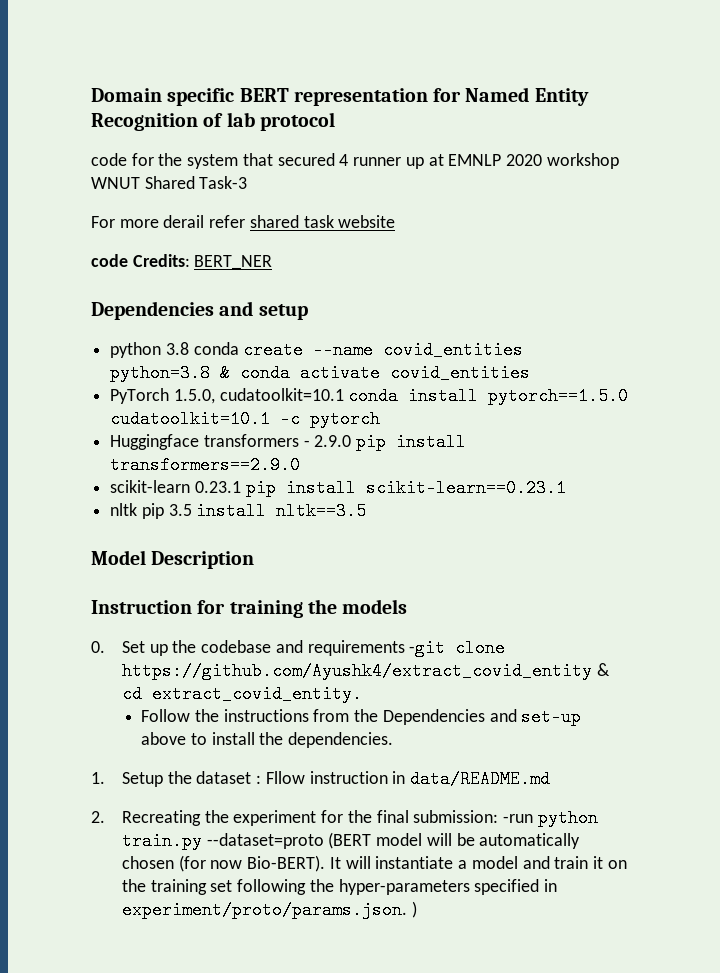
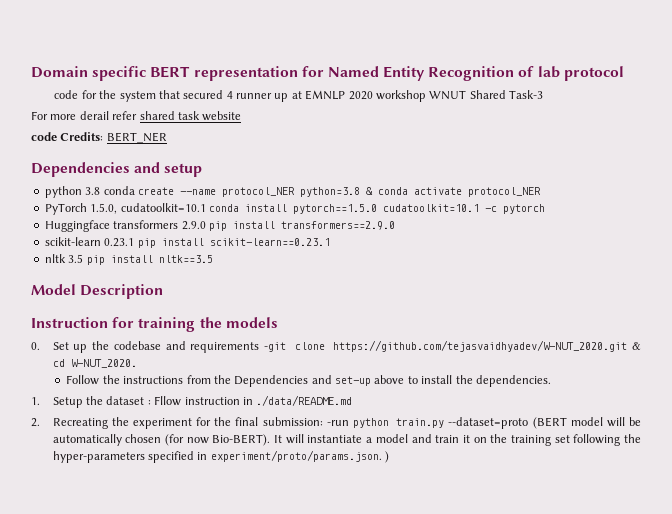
[383,341,524,359] covid_entities -> [221,187,295,197] protocol_NER
[390,364,531,382] covid_entities -> [467,187,541,197] protocol_NER
[303,440,310,447] - -> (179, 224) none
[141,503,192,519] pip 3.5 -> [68,254,105,265] 3.5 pip
[122,662,593,680] https://github.com/Ayushk4/extract_covid_entity -> [333,340,628,352] https://github.com/tejasvaidhyadev/W-NUT_2020.git
[152,685,363,703] extract_covid_entity. -> [70,359,137,368] W-NUT_2020.
[410,770,551,788] data/README.md -> [256,395,353,406] ./data/README.md

